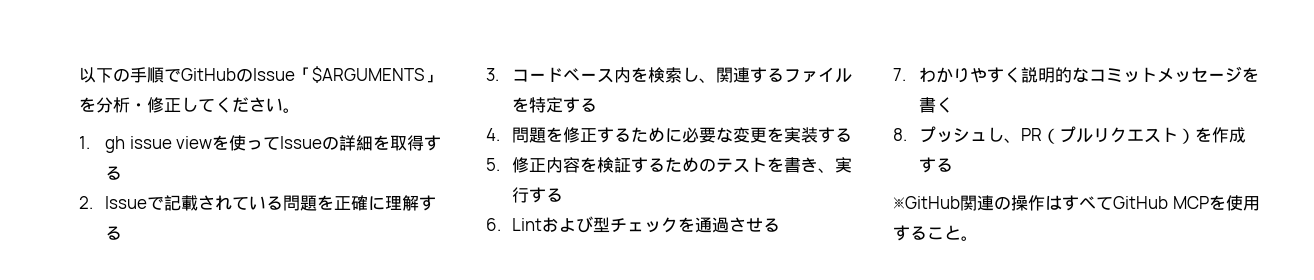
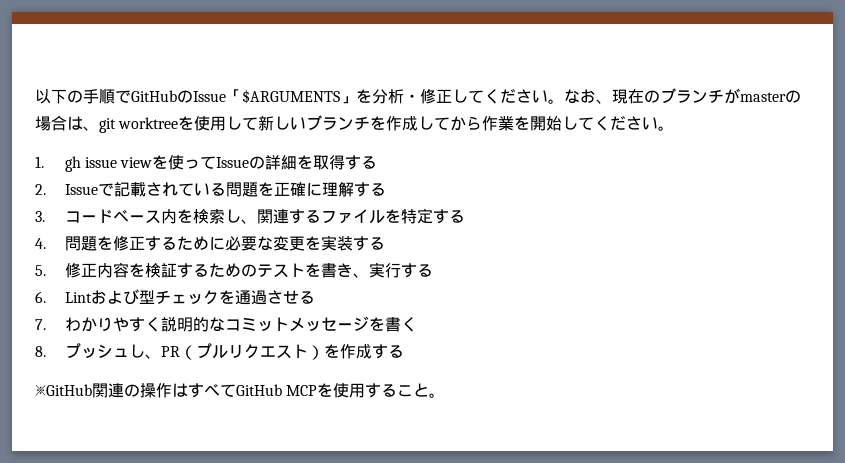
(300, 110) none -> [564,88,801,104] [35,115,675,133] なお、現在のブランチがmasterの場合は、git worktreeを使用して新しいブランチを作成してから作業を開始してください。

